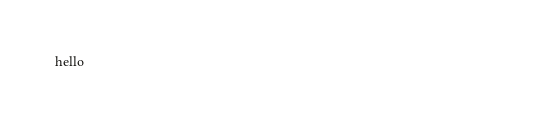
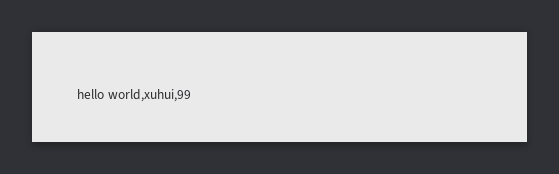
(84, 61) none -> [107,89,191,102] world,xuhui,99

